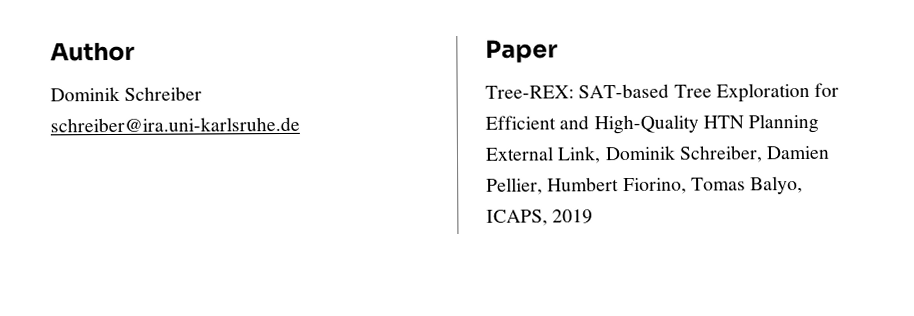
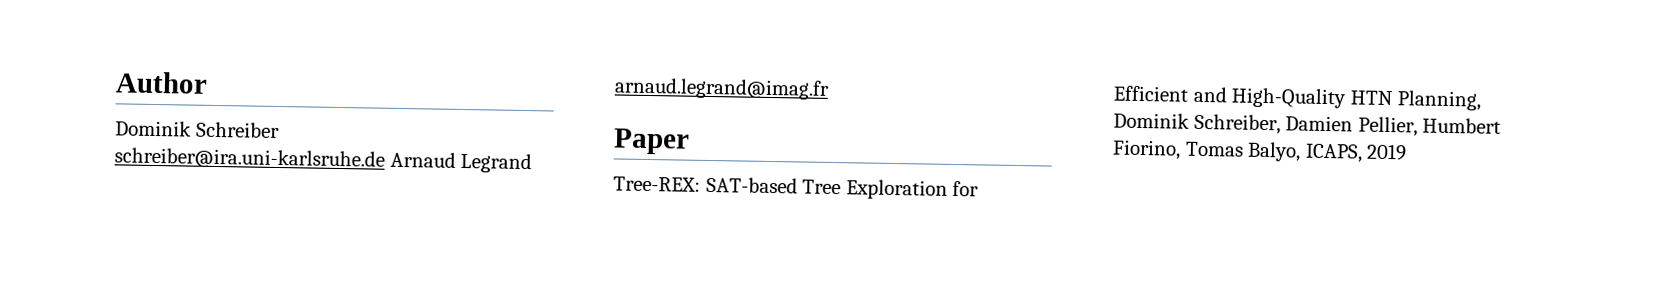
(300, 124) none -> [389,151,533,174] [614,77,830,100] Arnaud Legrand arnaud.legrand@imag.fr
[748,113,820,134] [485,146,602,164] Planning External Link, -> [1397,90,1482,111] Planning,

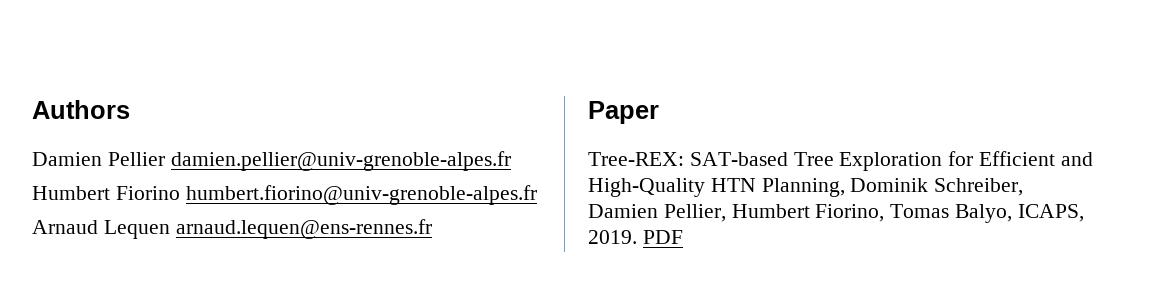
[115,71,208,94] [115,120,280,139] [114,147,533,174] [614,77,830,100] Author // Dominik Schreiber schreiber@ira.uni-karlsruhe.de Arnaud Legrand arnaud.legrand@imag.fr -> [32,100,130,119] [32,151,511,171] [32,185,537,205] [32,219,432,239] Authors // Damien Pellier damien.pellier@univ-grenoble-alpes.fr // Humbert Fiorino humbert.fiorino@univ-grenoble-alpes.fr // Arnaud Lequen arnaud.lequen@ens-rennes.fr
[1366,143,1408,161] 2019 -> [588,230,683,244] 2019. PDF

